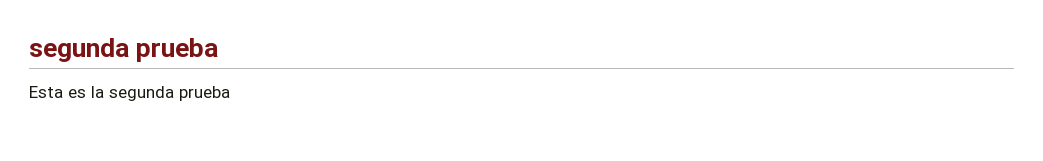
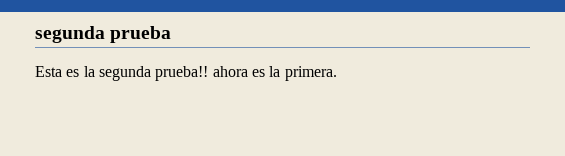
[179,86,230,101] prueba -> [155,66,337,81] prueba!! ahora es la primera.

